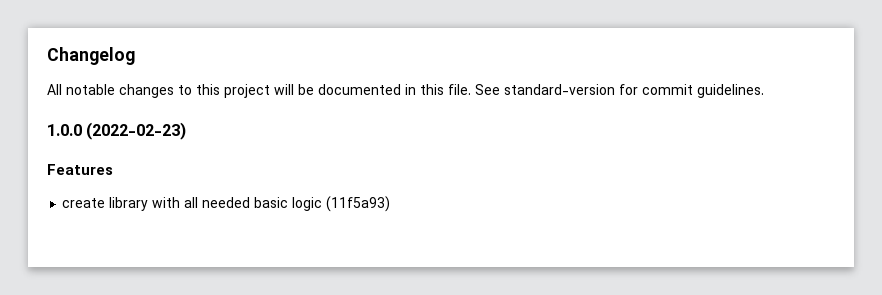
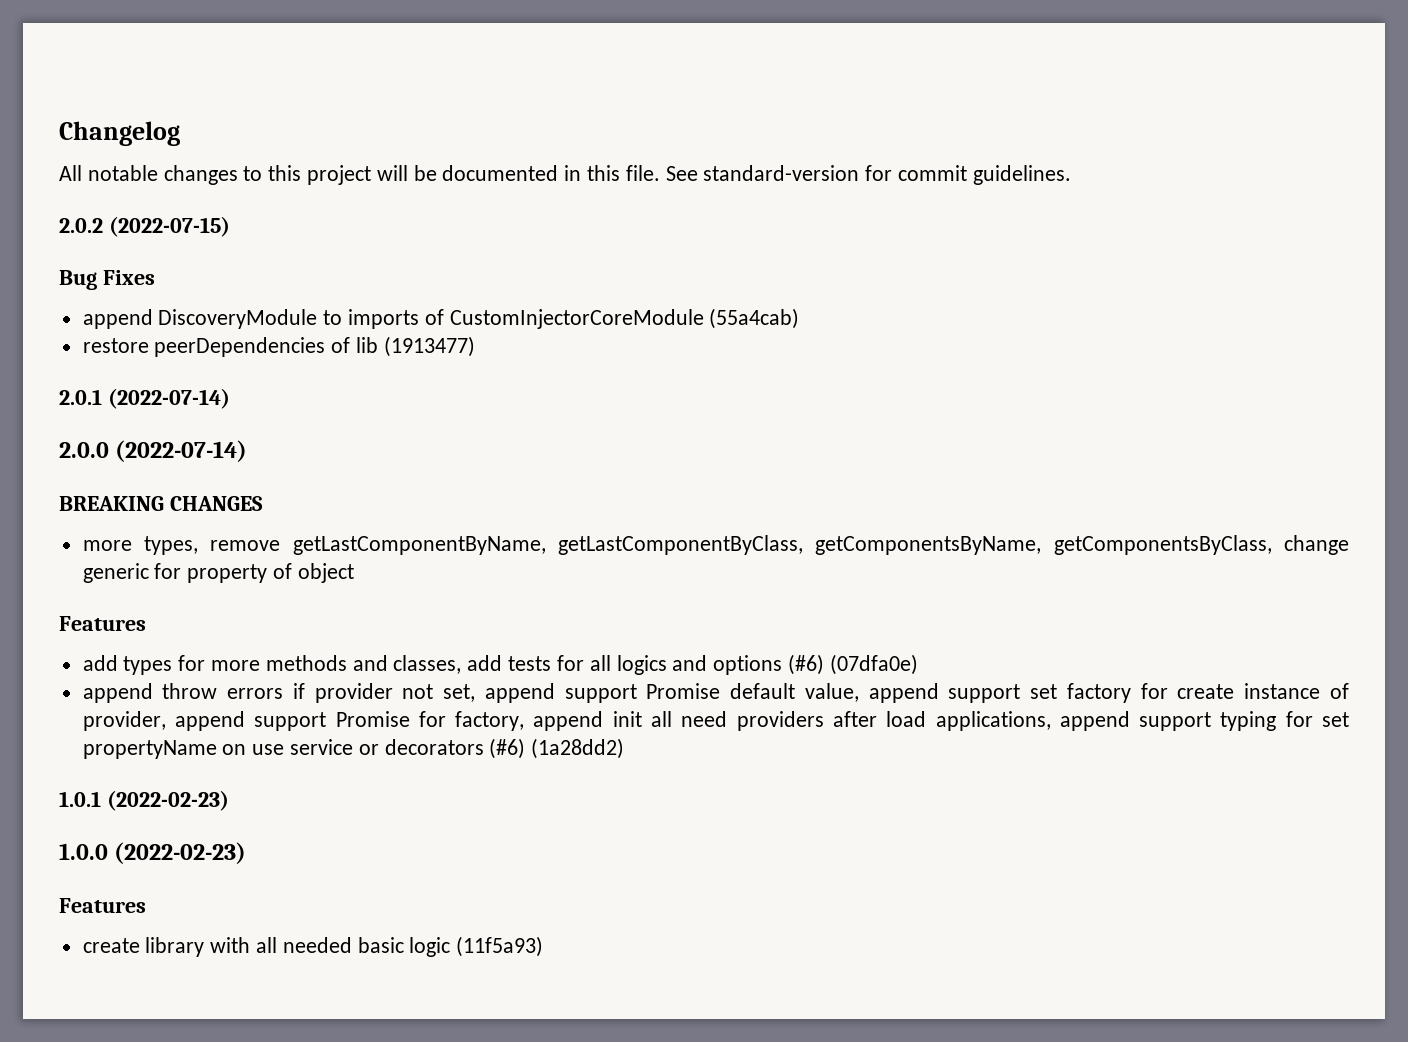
(764, 91) none -> [59,216,230,237] [59,270,155,290] [82,308,800,329] [82,336,475,357] [59,388,230,409] [59,440,248,462] [59,496,263,511] [82,535,1349,555] [82,563,354,583] [59,616,146,631] [82,654,918,675] [82,683,1349,703] [82,711,1349,731] [82,738,625,759] [59,790,229,811] // 2.0.2 (2022-07-15) // Bug Fixes // append DiscoveryModule to imports of CustomInjectorCoreModule (55a4cab) // restore peerDependencies of lib (1913477) // 2.0.1 (2022-07-14) // 2.0.0 (2022-07-14) // BREAKING CHANGES // more types, remove getLastComponentByName, getLastComponentByClass, getComponentsByName, getComponentsByClass, change generic for property of object // Features // add types for more methods and classes, add tests for all logics and options (#6) (07dfa0e) // append throw errors if provider not set, append support Promise default value, append support set factory for create instance of provider, append support Promise for factory, append init all need providers after load applications, append support typing for set propertyName on use service or decorators (#6) (1a28dd2) // 1.0.1 (2022-02-23)

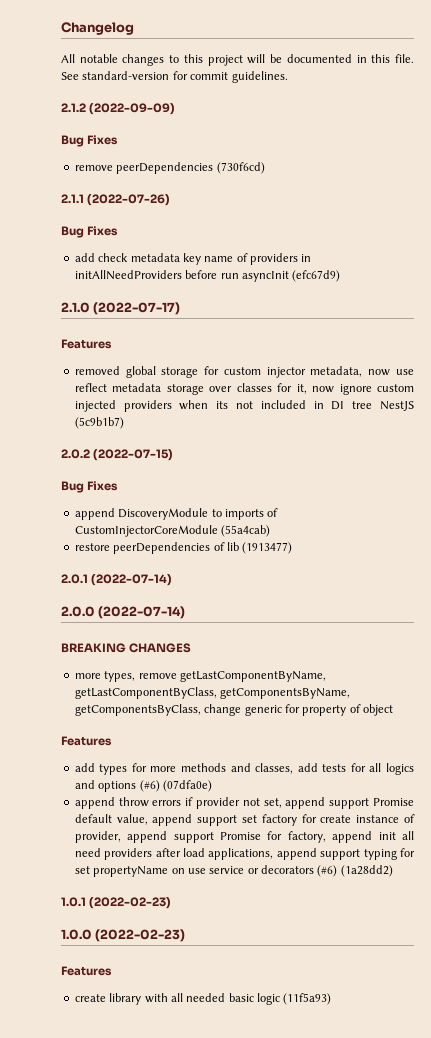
(1071, 175) none -> [61,103,176,115] [61,135,119,147] [74,162,265,174] [61,194,171,206] [61,226,119,238] [74,253,312,265] [74,270,341,282] [61,302,181,315] [61,339,112,349] [74,366,414,378] [74,383,415,395] [74,400,414,412] [74,417,124,429] // 2.1.2 (2022-09-09) // Bug Fixes // remove peerDependencies (730f6cd) // 2.1.1 (2022-07-26) // Bug Fixes // add check metadata key name of providers in initAllNeedProviders before run asyncInit (efc67d9) // 2.1.0 (2022-07-17) // Features // removed global storage for custom injector metadata, now use reflect metadata storage over classes for it, now ignore custom injected providers when its not included in DI tree NestJS (5c9b1b7)

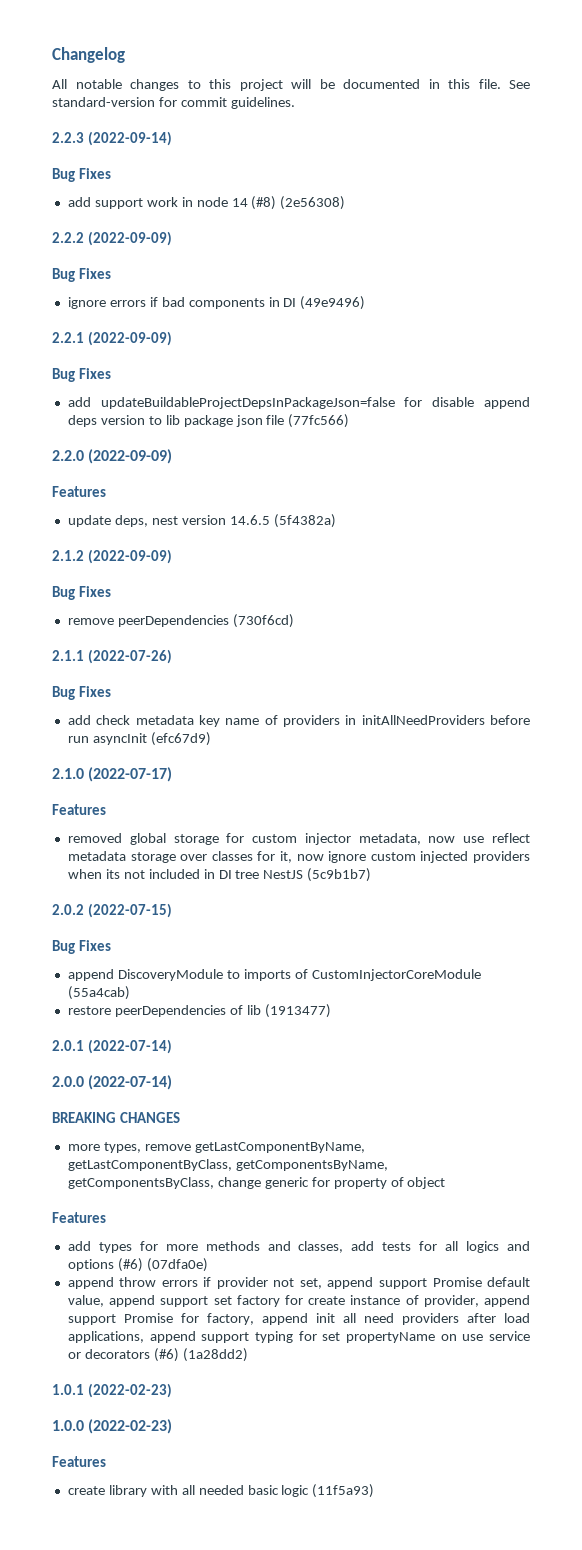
(288, 77) none -> [52,131,173,146] [52,168,112,182] [67,196,346,210] [52,231,173,246] [52,268,112,282] [67,296,366,310] [52,331,173,346] [52,368,112,382] [67,397,530,409] [67,414,350,428] [52,449,173,464] [52,486,106,497] [67,514,336,528] // 2.2.3 (2022-09-14) // Bug Fixes // add support work in node 14 (#8) (2e56308) // 2.2.2 (2022-09-09) // Bug Fixes // ignore errors if bad components in DI (49e9496) // 2.2.1 (2022-09-09) // Bug Fixes // add updateBuildableProjectDepsInPackageJson=false for disable append deps version to lib package json file (77fc566) // 2.2.0 (2022-09-09) // Features // update deps, nest version 14.6.5 (5f4382a)

